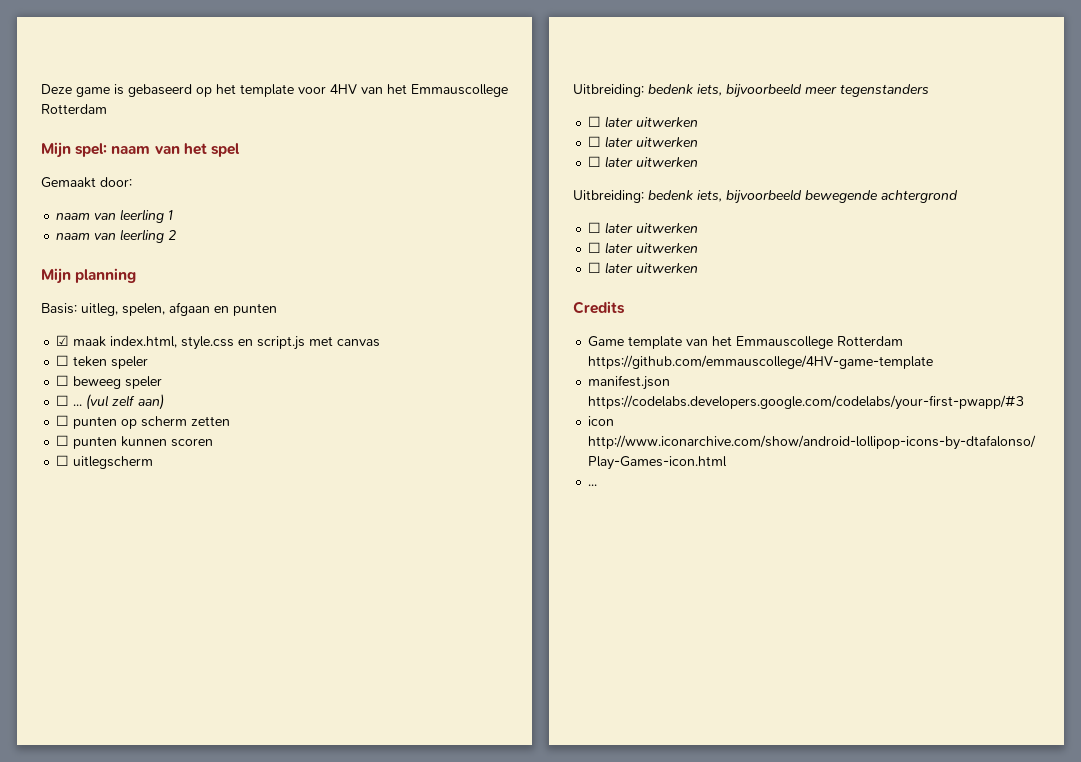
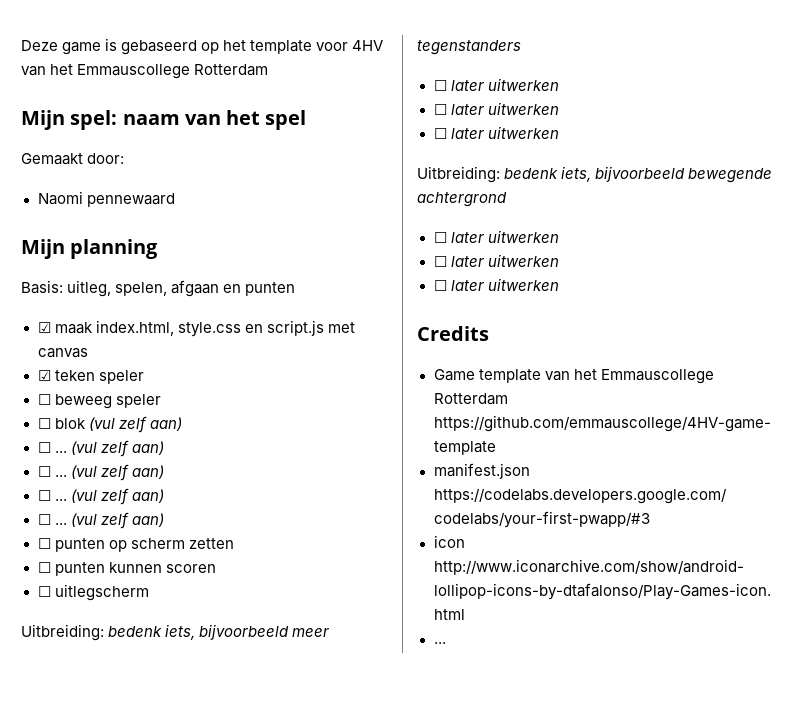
[56,209,174,223] [56,229,177,243] naam van leerling 1 // naam van leerling 2 -> [37,191,175,207] Naomi pennewaard
[56,355,70,366] ☐ -> [37,370,51,381] ☑
(163, 382) none -> [37,416,182,433] [37,440,164,457] [37,464,164,481] [37,488,164,505] // ☐ blok (vul zelf aan) // ☐ ... (vul zelf aan) // ☐ ... (vul zelf aan) // ☐ ... (vul zelf aan)

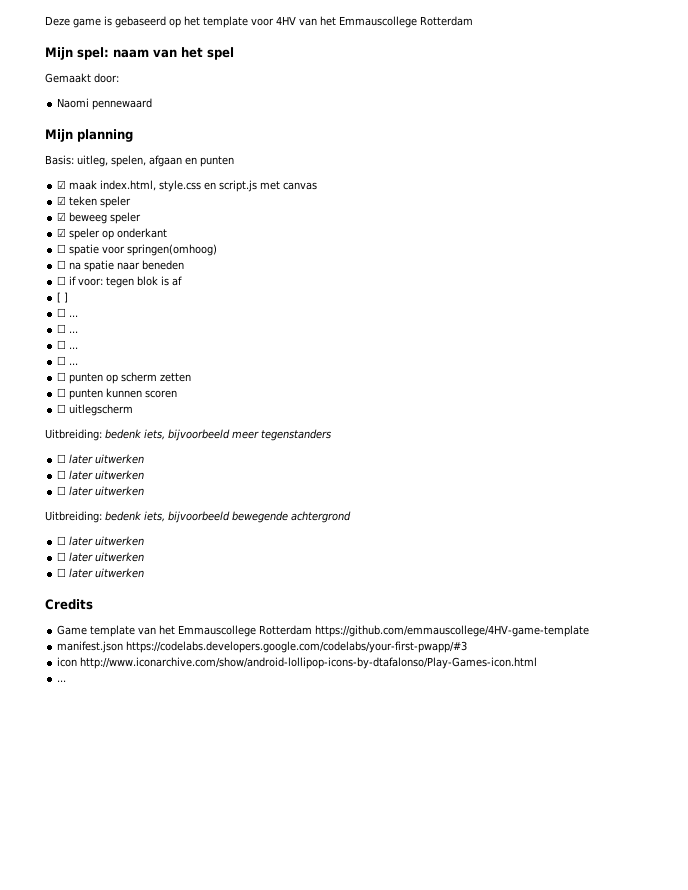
[37,394,51,405] ☐ -> [57,212,67,221] ☑
[37,416,182,433] [37,440,164,457] [37,464,164,481] [37,488,164,505] [37,512,164,529] ☐ blok (vul zelf aan) // ☐ ... (vul zelf aan) // ☐ ... (vul zelf aan) // ☐ ... (vul zelf aan) // ☐ ... (vul zelf aan) -> [57,228,168,240] [57,244,218,256] [57,260,185,272] [57,276,183,288] [57,292,69,303] [57,308,79,317] [57,324,79,333] [57,340,79,349] [57,356,79,365] ☑ speler op onderkant // ☐ spatie voor springen(omhoog) // ☐ na spatie naar beneden // ☐ if voor: tegen blok is af // [ ] // ☐ ... // ☐ ... // ☐ ... // ☐ ...

